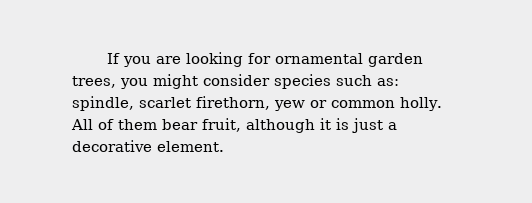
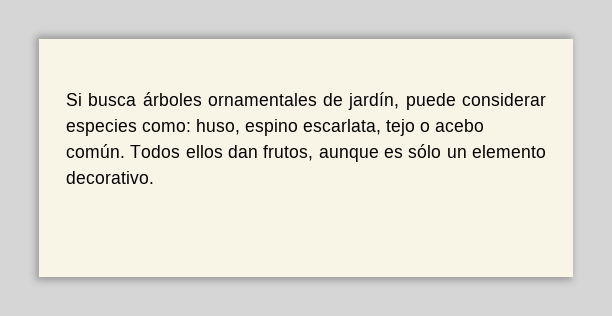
[107,52,424,67] [72,74,399,89] [72,96,442,111] [71,118,397,133] [72,140,224,152] If you are looking for ornamental garden trees, you might consider species such as: spindle, scarlet firethorn, yew or common holly. All of them bear fruit, although it is just a decorative element. -> [66,92,546,110] [66,119,484,136] [66,144,546,162] [66,171,154,184] Si busca árboles ornamentales de jardín, puede considerar especies como: huso, espino escarlata, tejo o acebo común. Todos ellos dan frutos, aunque es sólo un elemento decorativo.

